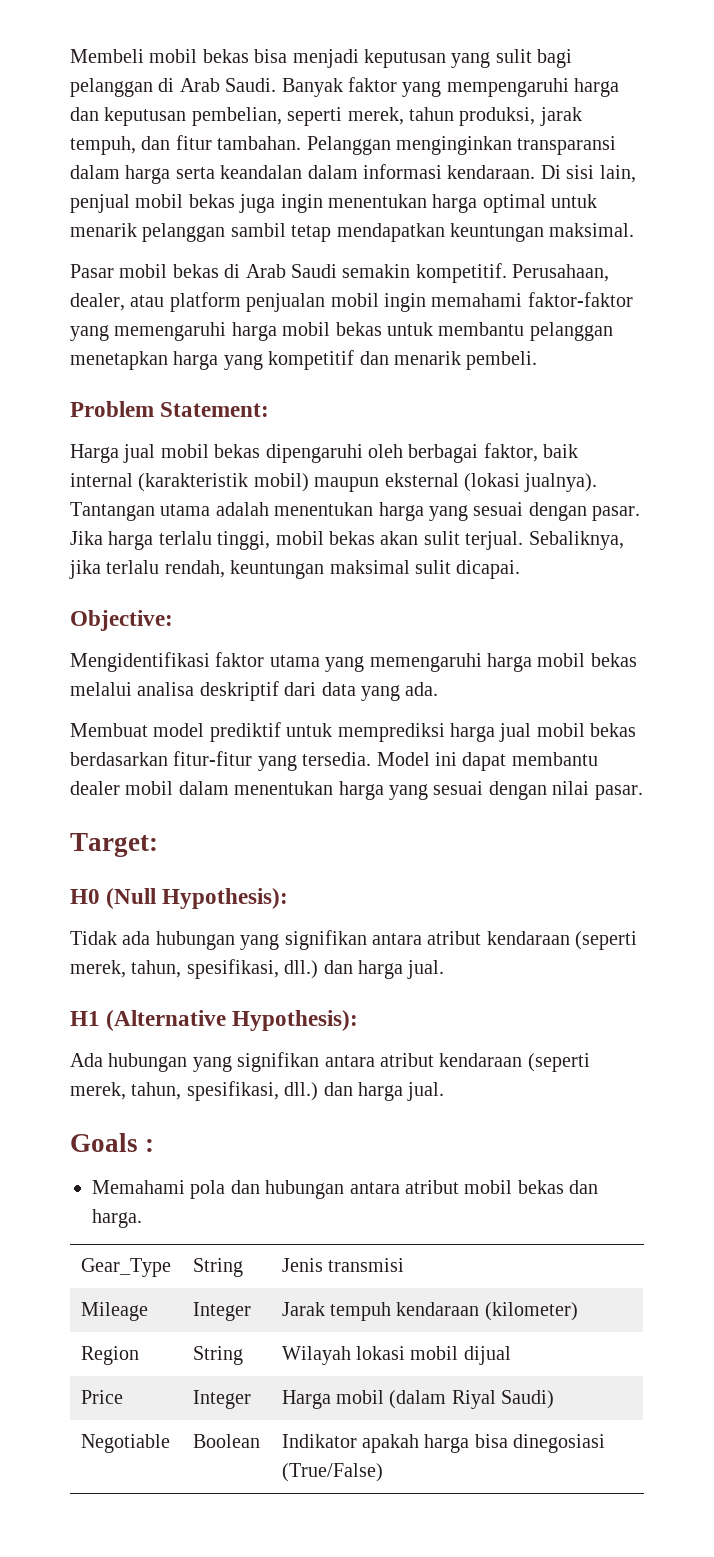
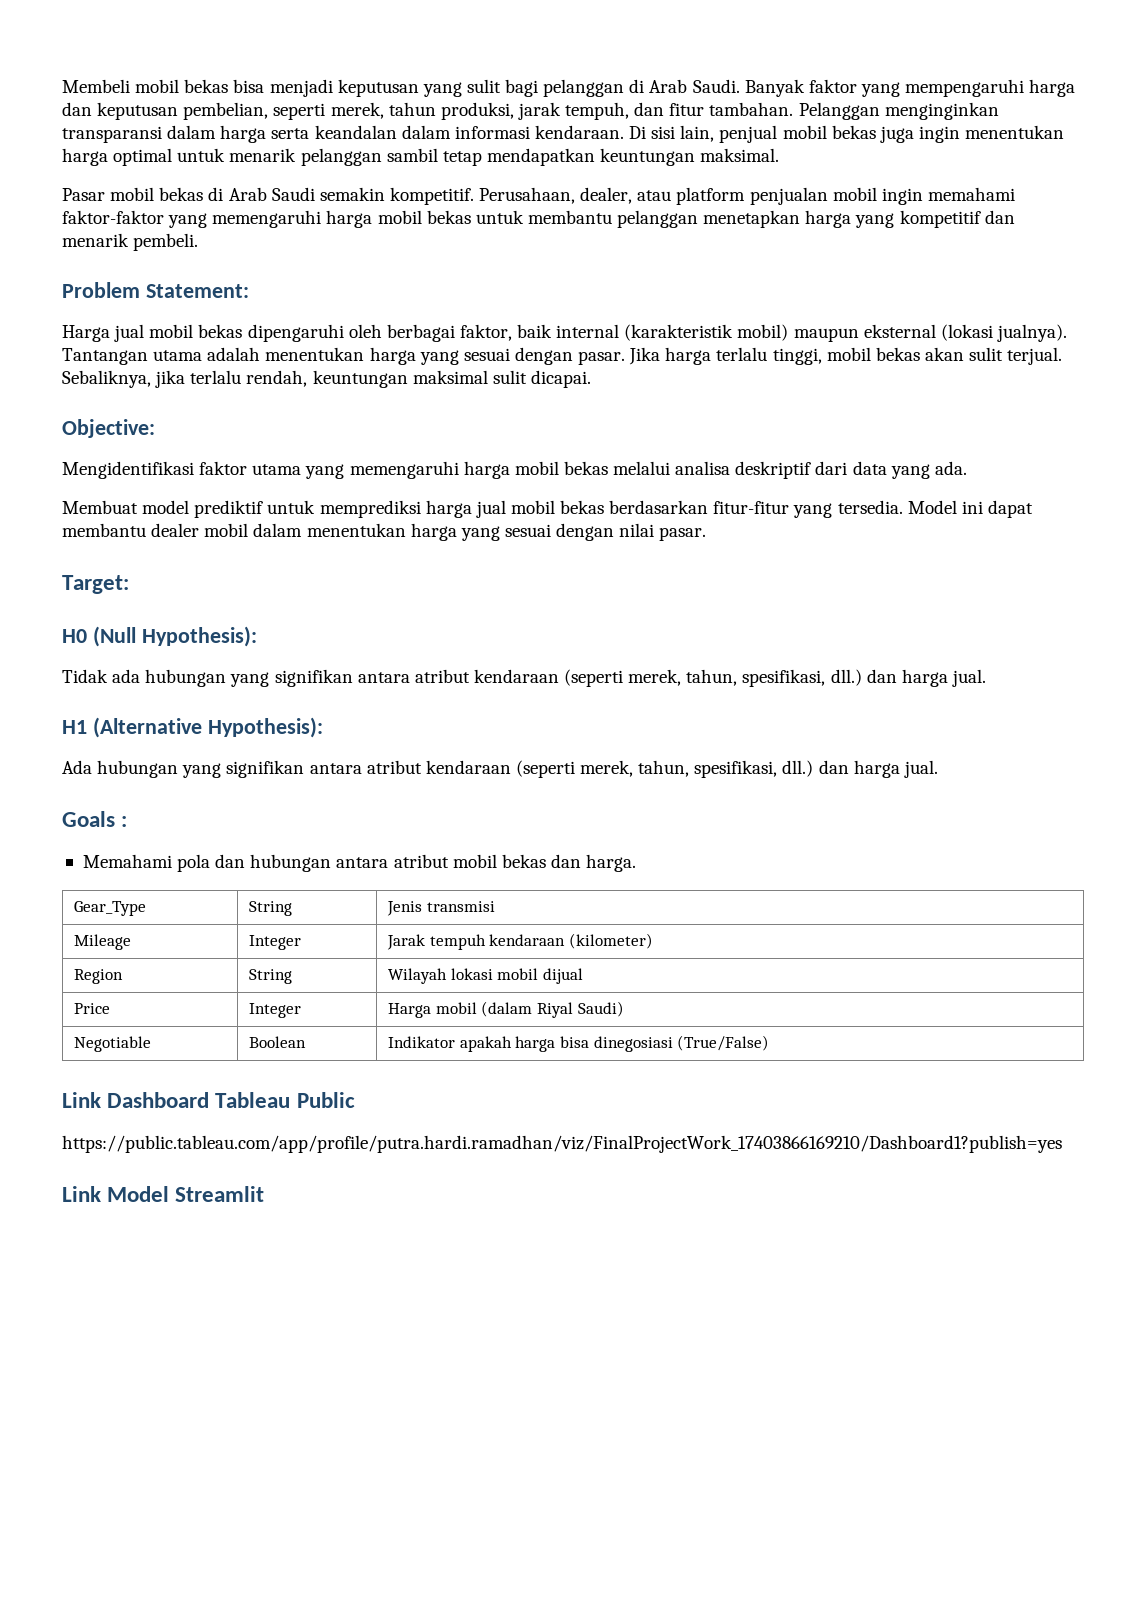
(383, 1472) none -> [62,1092,355,1108] [62,1135,1062,1153] [62,1186,265,1202] // Link Dashboard Tableau Public // https://public.tableau.com/app/profile/putra.hardi.ramadhan/viz/FinalProjectWork_17403866169210/Dashboard1?publish=yes // Link Model Streamlit

